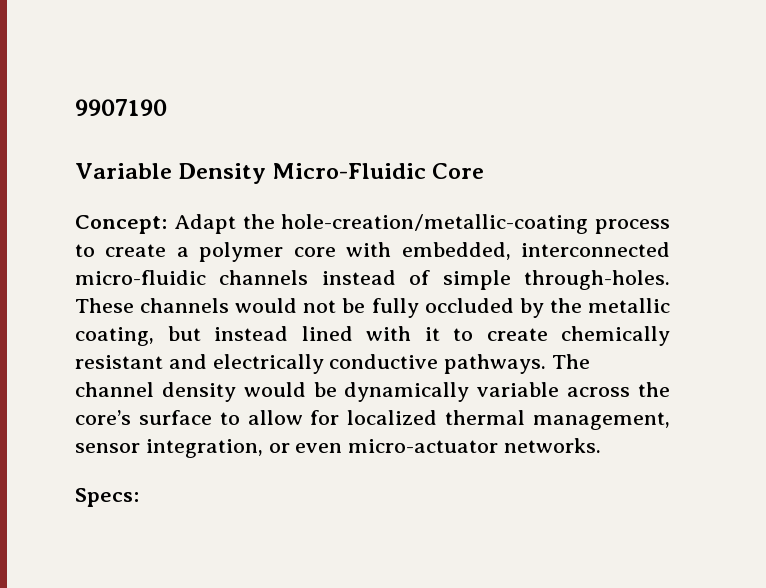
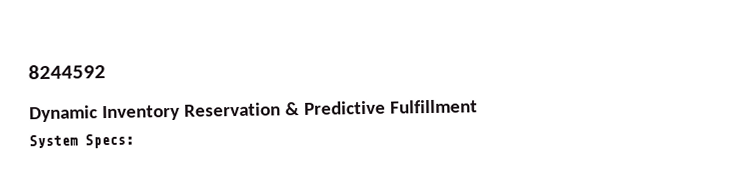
[75,99,167,116] [75,163,485,184] [75,214,670,234] [75,242,670,262] [75,270,670,290] [75,298,670,318] [75,326,670,346] [75,354,591,374] [75,382,670,402] [75,410,670,430] [75,438,602,458] 9907190 // Variable Density Micro-Fluidic Core // Concept: Adapt the hole-creation/metallic-coating process to create a polymer core with embedded, interconnected micro-fluidic channels instead of simple through-holes. These channels would not be fully occluded by the metallic coating, but instead lined with it to create chemically resistant and electrically conductive pathways. The channel density would be dynamically variable across the core’s surface to allow for localized thermal management, sensor integration, or even micro-actuator networks. // -> [28,64,106,80] [29,99,478,123] [29,134,78,149] 8244592 // Dynamic Inventory Reservation & Predictive Fulfillment // System

